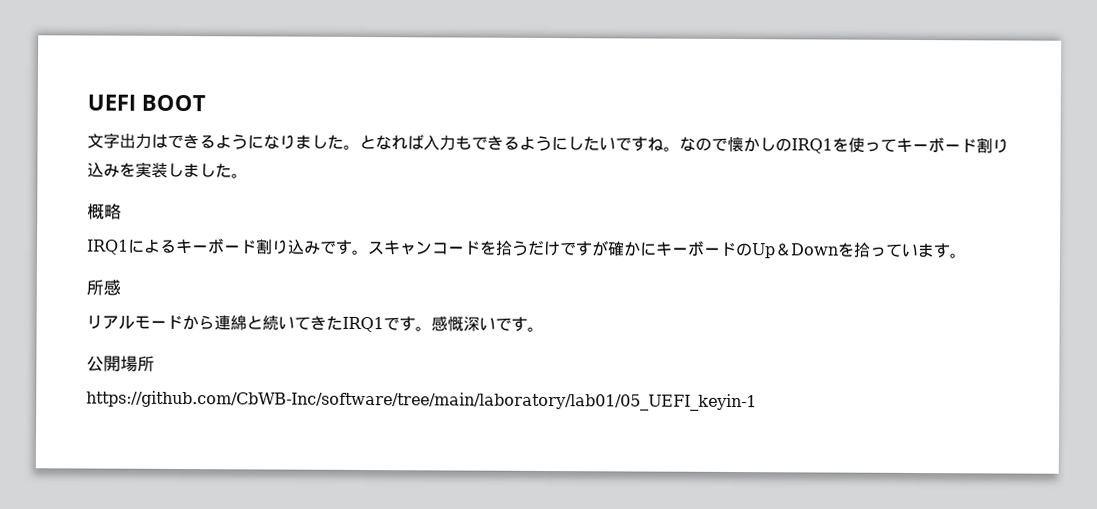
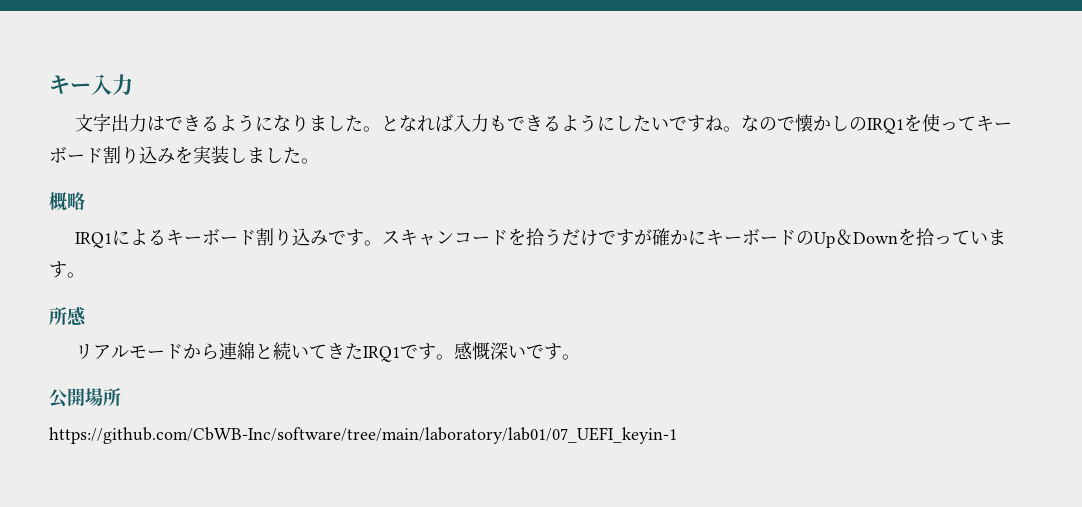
[87,94,206,112] UEFI BOOT -> [49,74,133,95] キー入力
[86,390,757,412] https://github.com/CbWB-Inc/software/tree/main/laboratory/lab01/05_UEFI_keyin-1 -> [49,427,677,444] https://github.com/CbWB-Inc/software/tree/main/laboratory/lab01/07_UEFI_keyin-1

